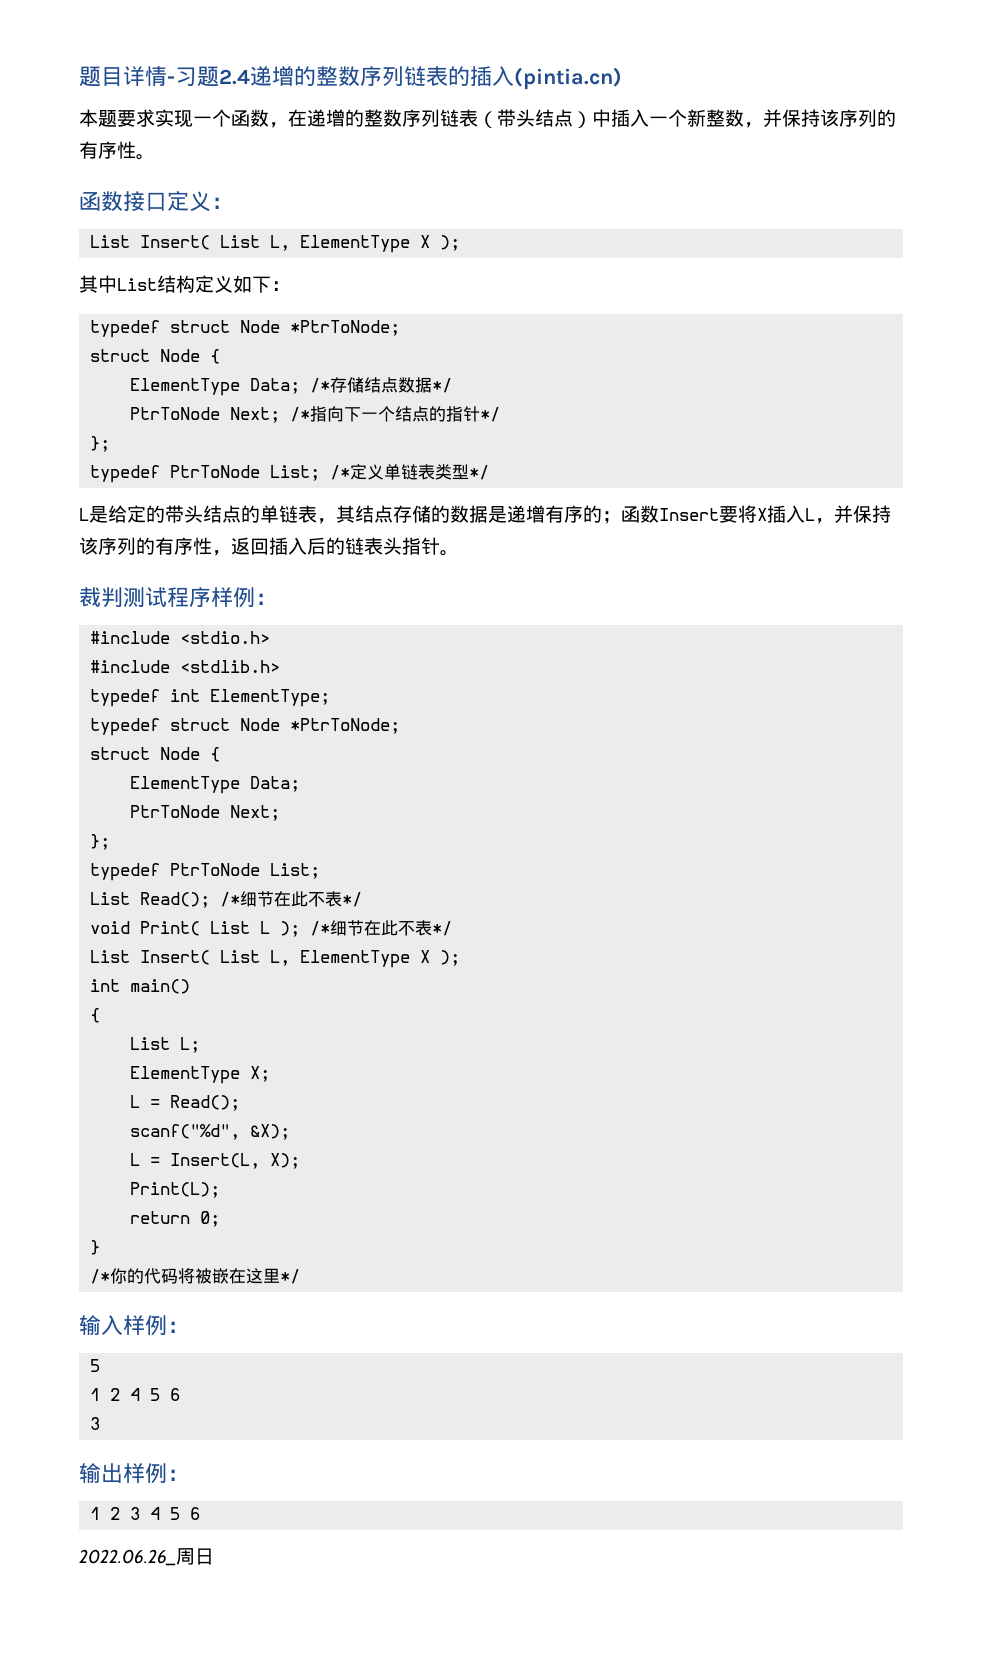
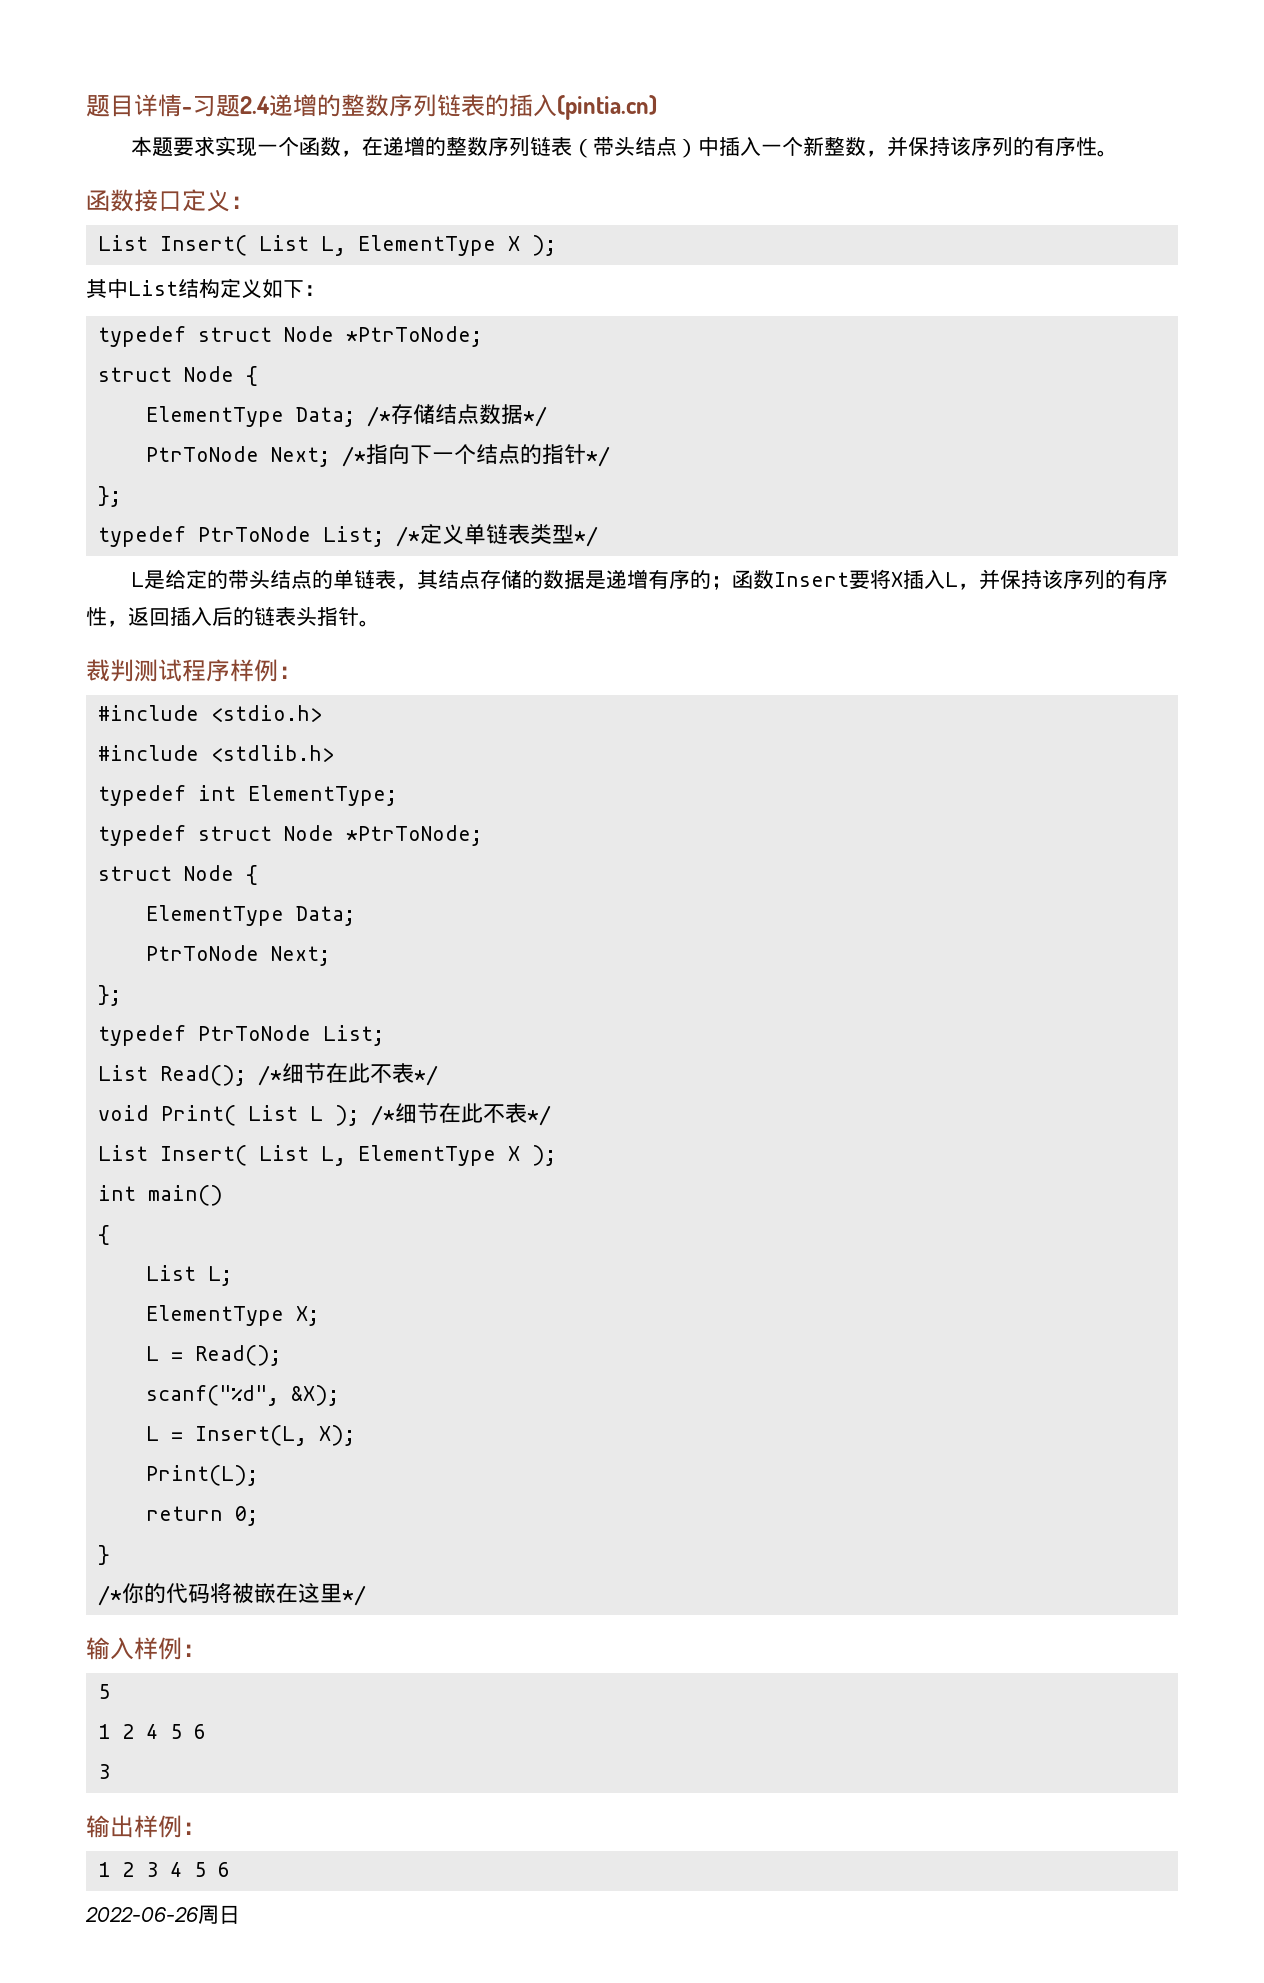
[79,1549,176,1566] 2022.06.26_ -> [85,1907,199,1922] 2022-06-26

